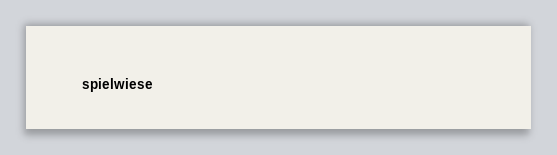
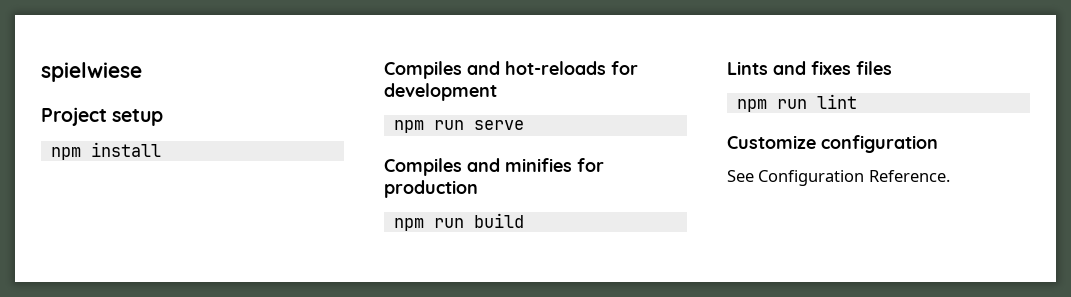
(153, 85) none -> [41,107,164,126] [50,142,161,160] [384,61,638,79] [384,83,497,101] [393,120,524,133] [384,158,604,176] [384,180,478,198] [393,213,524,231] [727,61,892,75] [736,94,857,112] [727,135,938,153] [727,170,950,186] // Project setup // npm install // Compiles and hot-reloads for development // npm run serve // Compiles and minifies for production // npm run build // Lints and fixes files // npm run lint // Customize configuration // See Configuration Reference.

